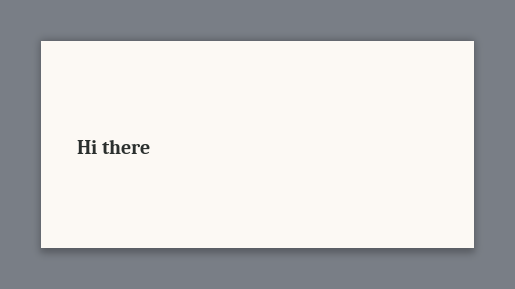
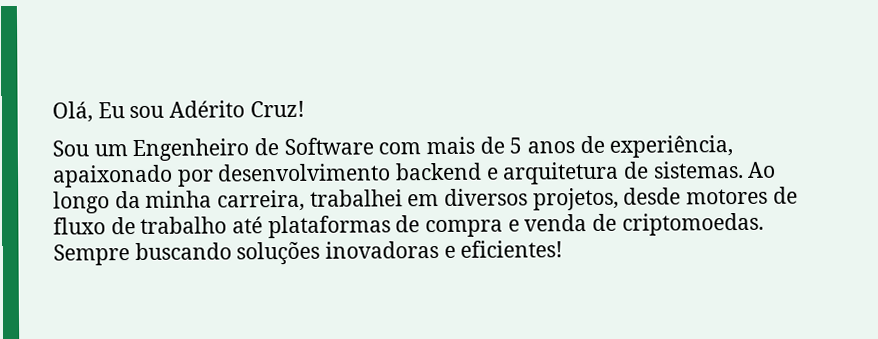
[77,139,151,154] Hi there -> [52,100,305,123] [52,135,734,162] [52,160,777,188] [53,186,798,214] [53,212,764,239] [53,240,564,266] Olá, Eu sou Adérito Cruz! // Sou um Engenheiro de Software com mais de 5 anos de experiência, apaixonado por desenvolvimento backend e arquitetura de sistemas. Ao longo da minha carreira, trabalhei em diversos projetos, desde motores de fluxo de trabalho até plataformas de compra e venda de criptomoedas. Sempre buscando soluções inovadoras e eficientes!

